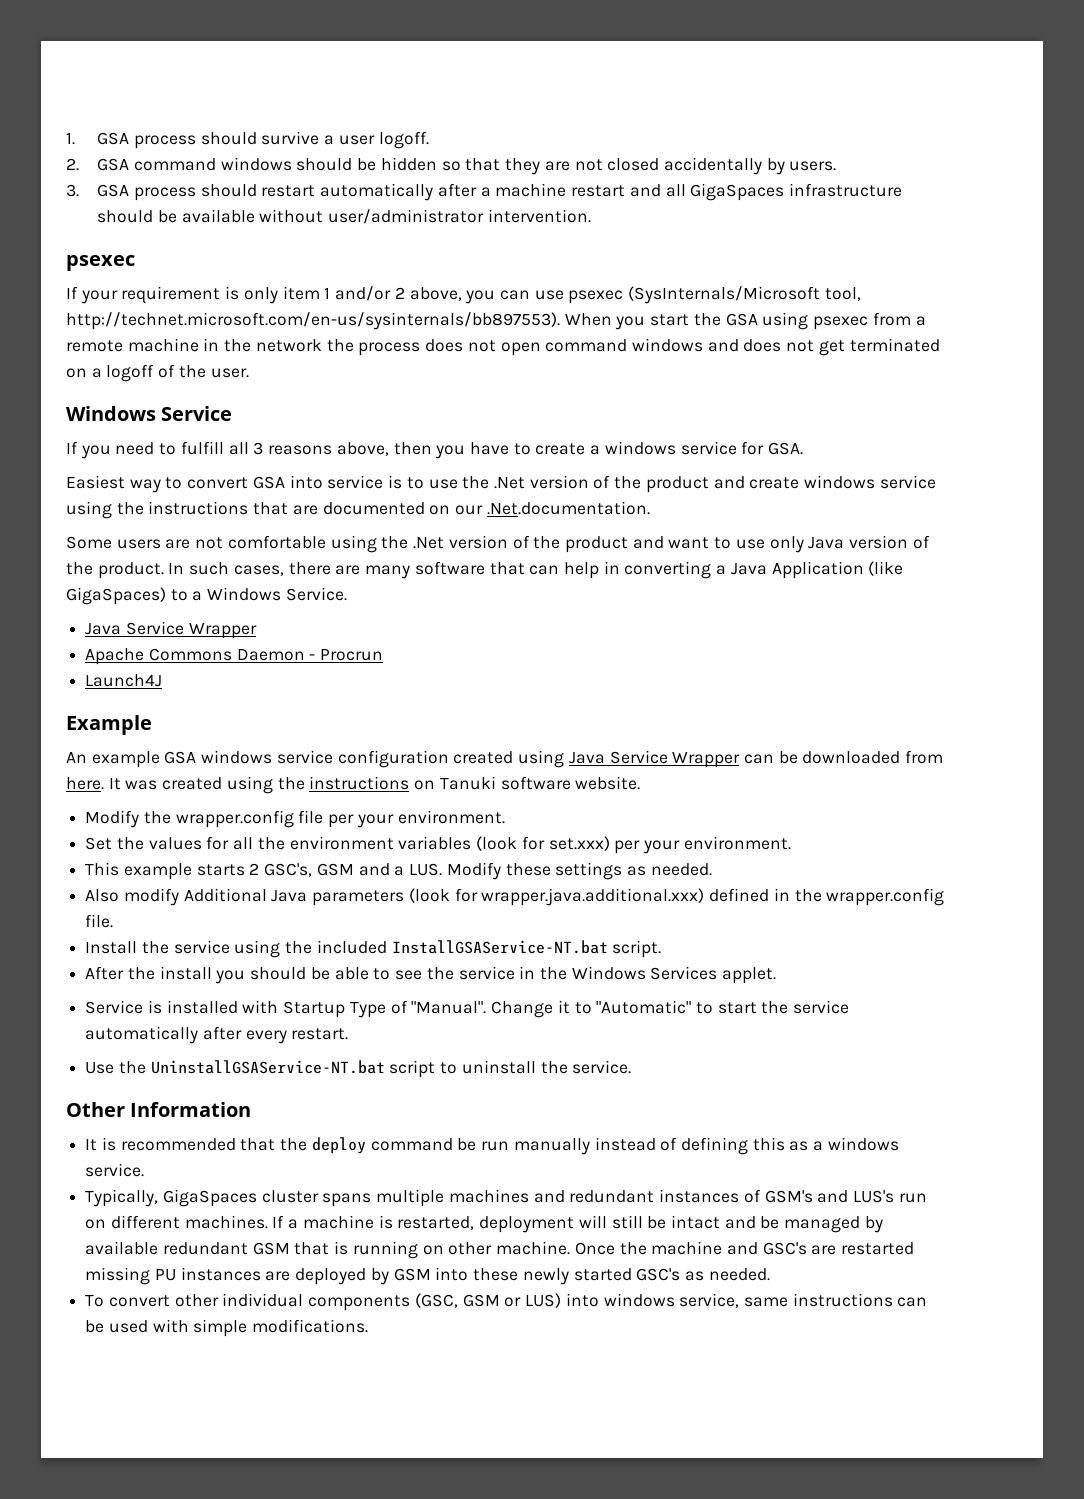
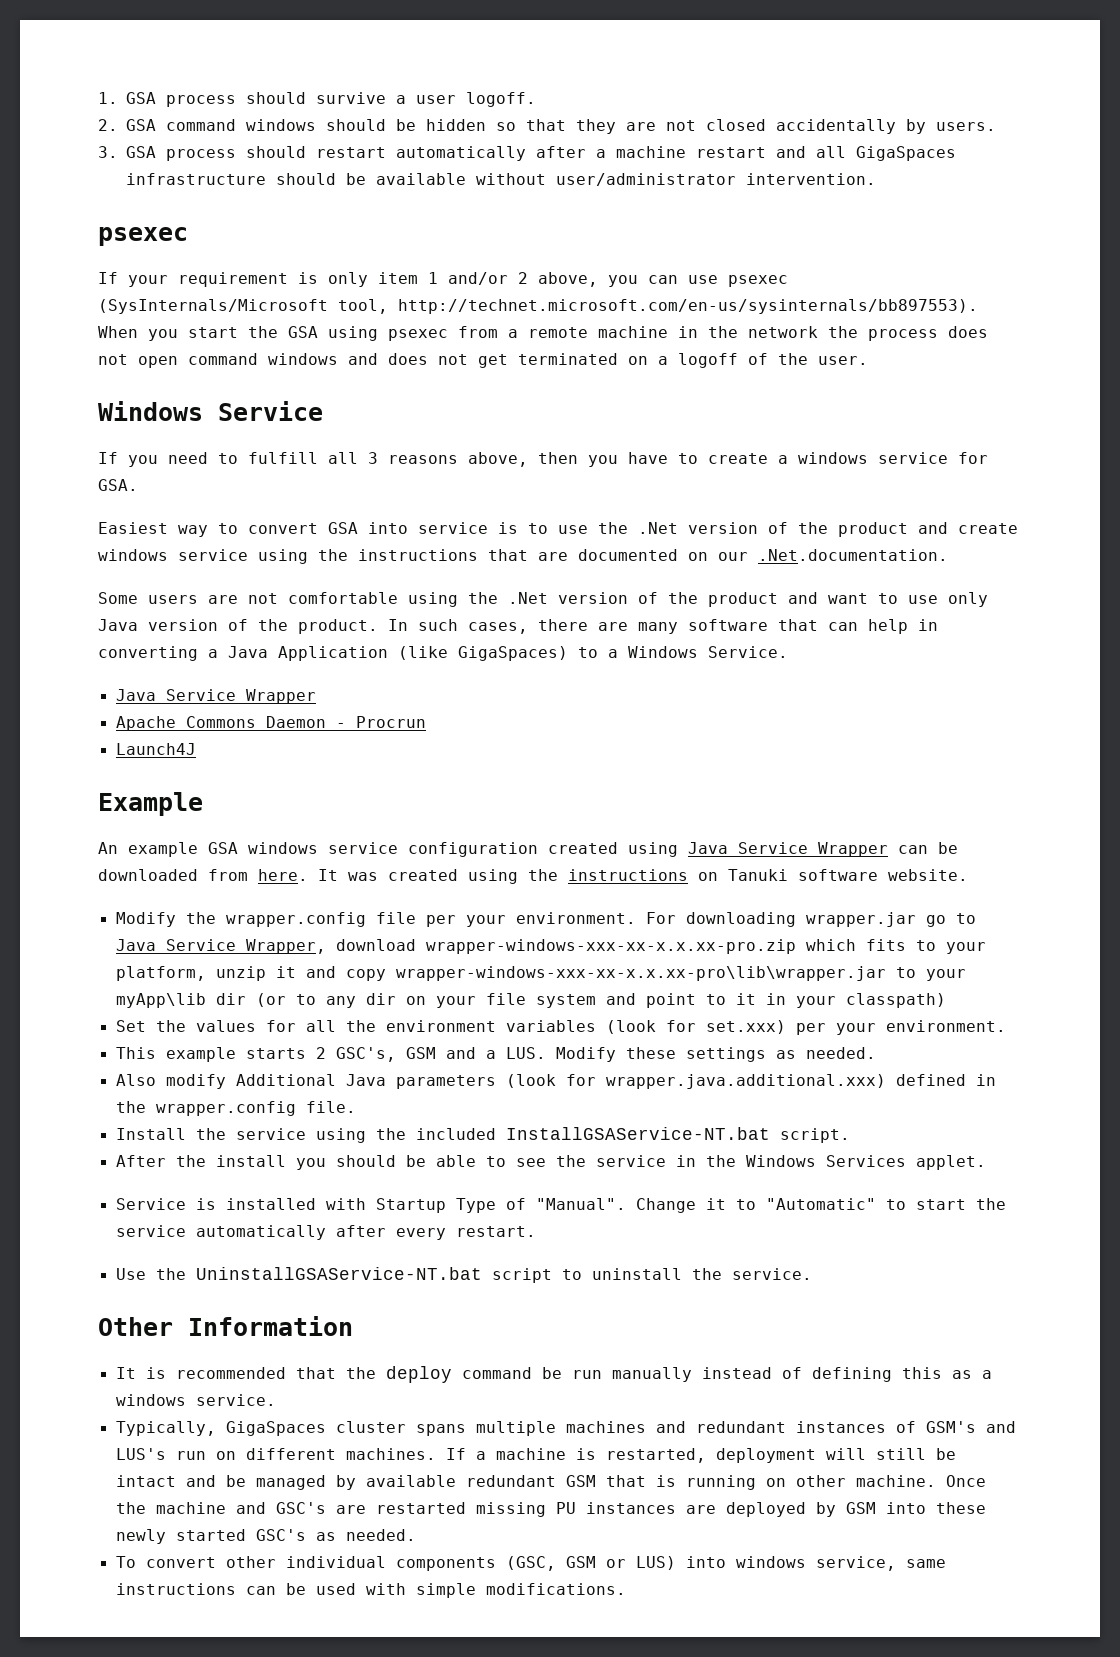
(505, 817) none -> [645,912,976,927] [115,939,986,954] [115,966,966,981] [115,993,946,1008] For downloading wrapper.jar go to Java Service Wrapper, download wrapper-windows-xxx-xx-x.x.xx-pro.zip which fits to your platform, unzip it and copy wrapper-windows-xxx-xx-x.x.xx-pro\lib\wrapper.jar to your myApp\lib dir (or to any dir on your file system and point to it in your classpath)

